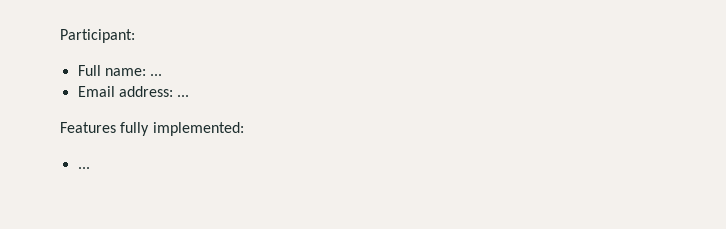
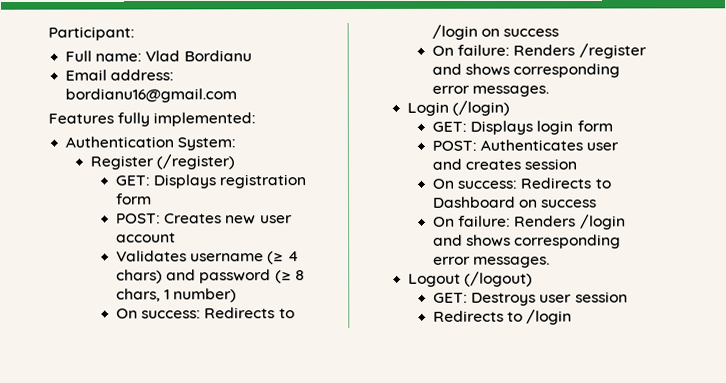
[150,74,163,76] ... -> [145,50,252,62] Vlad Bordianu
[177,95,190,97] ... -> [65,88,238,103] bordianu16@gmail.com
[77,167,90,169] ... -> [65,136,237,151] [90,154,236,170] [115,174,307,189] [116,193,153,205] [116,213,293,225] [116,232,177,243] [116,250,299,265] [116,269,305,284] [116,288,238,303] [116,307,295,319] [432,24,560,40] [432,43,647,59] [432,63,621,78] [432,85,550,97] [407,100,511,116] [432,120,613,135] [432,139,620,151] [432,158,578,170] [432,177,611,189] [433,196,598,208] [433,214,626,230] [433,234,622,249] [433,256,551,268] [408,271,534,287] [433,291,628,306] [433,309,573,325] Authentication System: // Register (/register) // GET: Displays registration form // POST: Creates new user account // Validates username (≥ 4 chars) and password (≥ 8 chars, 1 number) // On success: Redirects to /login on success // On failure: Renders /register and shows corresponding error messages. // Login (/login) // GET: Displays login form // POST: Authenticates user and creates session // On success: Redirects to Dashboard on success // On failure: Renders /login and shows corresponding error messages. // Logout (/logout) // GET: Destroys user session // Redirects to /login

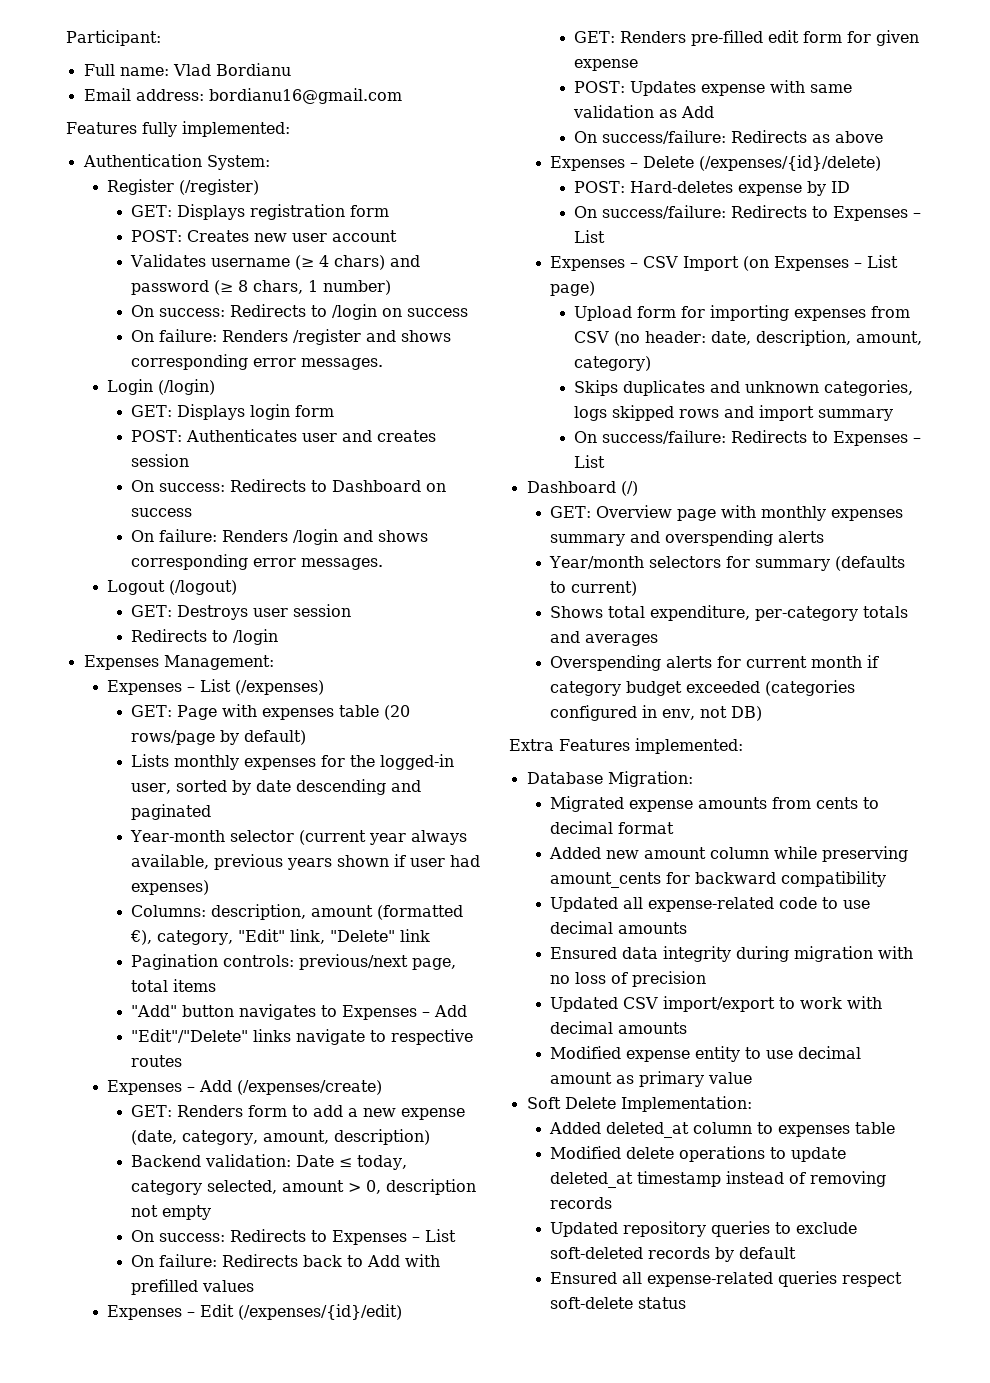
(573, 317) none -> [83,655,274,670] [107,679,325,695] [131,704,411,720] [131,730,307,745] [131,754,455,770] [131,779,422,795] [131,804,212,820] [130,830,468,845] [131,854,481,870] [131,880,210,895] [131,904,464,920] [130,929,431,945] [131,954,457,970] [131,979,217,992] [131,1004,468,1020] [131,1029,474,1045] [131,1055,183,1067] [107,1080,383,1095] [131,1105,466,1120] [131,1129,431,1145] [131,1154,408,1170] [131,1179,477,1195] [131,1205,212,1220] [131,1229,457,1245] [131,1254,441,1267] [131,1279,255,1295] [107,1304,403,1320] [574,30,920,46] [574,59,639,71] [574,80,853,96] [573,105,715,118] [574,130,884,144] [550,155,882,171] [574,181,851,196] [574,205,922,221] [574,230,606,243] [550,255,899,271] [550,281,596,296] [574,305,911,321] [574,330,923,346] [574,356,652,371] [574,380,914,396] [574,405,894,421] [574,430,922,446] [574,455,606,468] [526,481,638,496] [550,505,904,521] [550,530,825,546] [549,556,906,571] [550,581,638,596] [550,605,909,621] [550,631,659,646] [550,655,880,671] [550,680,856,696] [550,705,763,721] [509,738,743,754] [526,771,693,787] [550,796,880,812] [550,821,675,834] [549,846,909,862] [550,871,887,888] [550,897,871,912] [550,921,688,934] [550,946,914,962] [550,971,707,987] [550,996,883,1012] [550,1021,688,1034] [550,1046,862,1062] [550,1071,753,1087] [526,1096,752,1112] [549,1122,896,1138] [550,1146,847,1162] [550,1171,887,1188] [550,1197,613,1209] [550,1221,858,1237] [550,1247,797,1262] [550,1271,903,1287] [550,1297,687,1309] // Expenses Management: // Expenses – List (/expenses) // GET: Page with expenses table (20 rows/page by default) // Lists monthly expenses for the logged-in user, sorted by date descending and paginated // Year-month selector (current year always available, previous years shown if user had expenses) // Columns: description, amount (formatted €), category, "Edit" link, "Delete" link // Pagination controls: previous/next page, total items // "Add" button navigates to Expenses – Add // "Edit"/"Delete" links navigate to respective routes // Expenses – Add (/expenses/create) // GET: Renders form to add a new expense (date, category, amount, description) // Backend validation: Date ≤ today, category selected, amount > 0, description not empty // On success: Redirects to Expenses – List // On failure: Redirects back to Add with prefilled values // Expenses – Edit (/expenses/{id}/edit) // GET: Renders pre-filled edit form for given expense // POST: Updates expense with same validation as Add // On success/failure: Redirects as above // Expenses – Delete (/expenses/{id}/delete) // POST: Hard-deletes expense by ID // On success/failure: Redirects to Expenses – List // Expenses – CSV Import (on Expenses – List page) // Upload form for importing expenses from CSV (no header: date, description, amount, category) // Skips duplicates and unknown categories, logs skipped rows and import summary // On success/failure: Redirects to Expenses – List // Dashboard (/) // GET: Overview page with monthly expenses summary and overspending alerts // Year/month selectors for summary (defaults to current) // Shows total expenditure, per-category totals and averages // Overspending alerts for current month if category budget exceeded (categories configured in env, not DB) // Extra Features implemented: // Database Migration: // Migrated expense amounts from cents to decimal format // Added new amount column while preserving amount_cents for backward compatibility // Updated all expense-related code to use decimal amounts // Ensured data integrity during migration with no loss of precision // Updated CSV import/export to work with decimal amounts // Modified expense entity to use decimal amount as primary value // Soft Delete Implementation: // Added deleted_at column to expenses table // Modified delete operations to update deleted_at timestamp instead of removing records // Updated repository queries to exclude soft-deleted records by default // Ensured all expense-related queries respect soft-delete status

